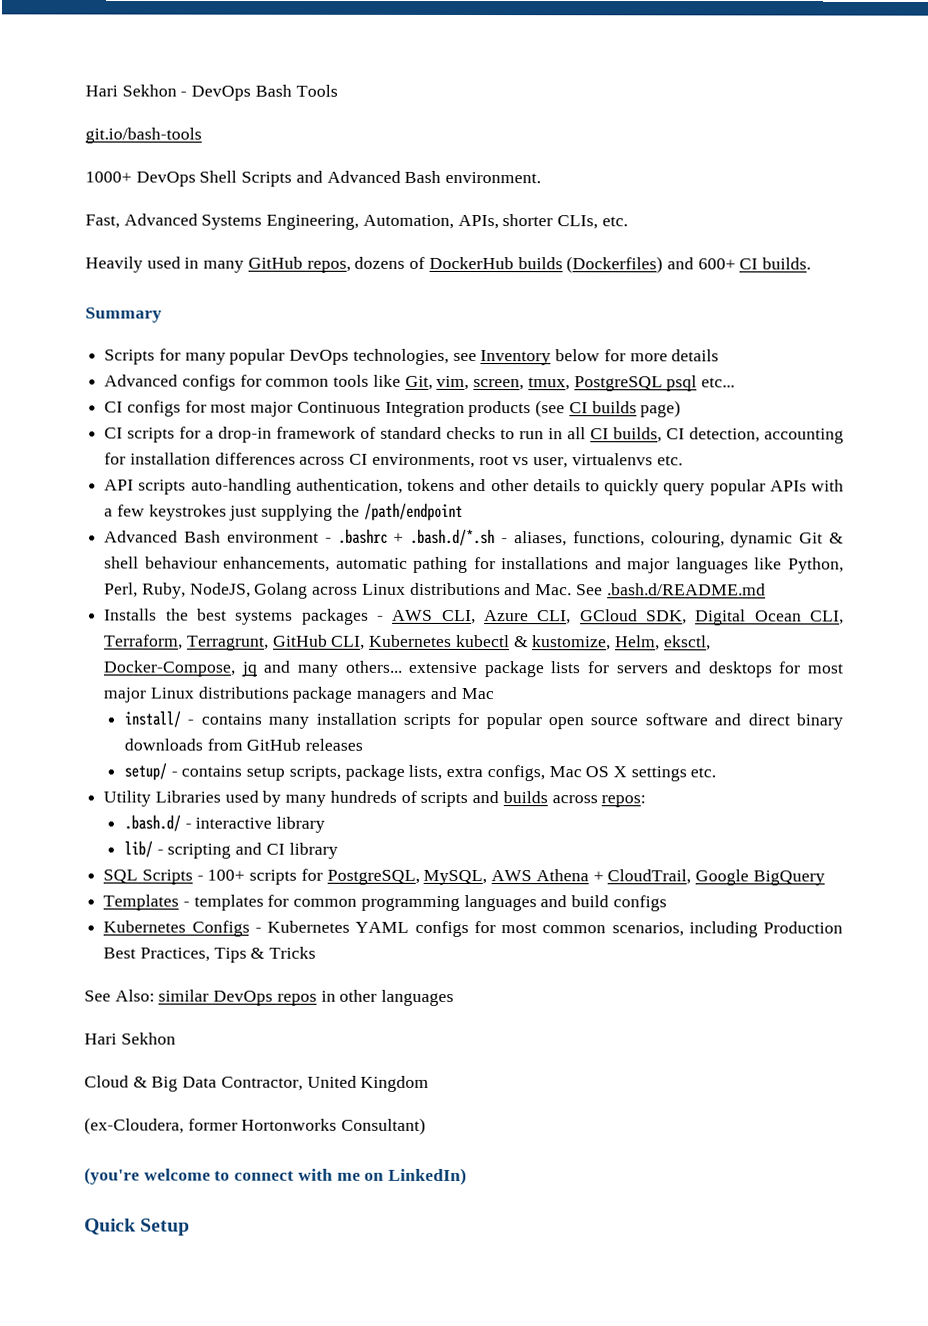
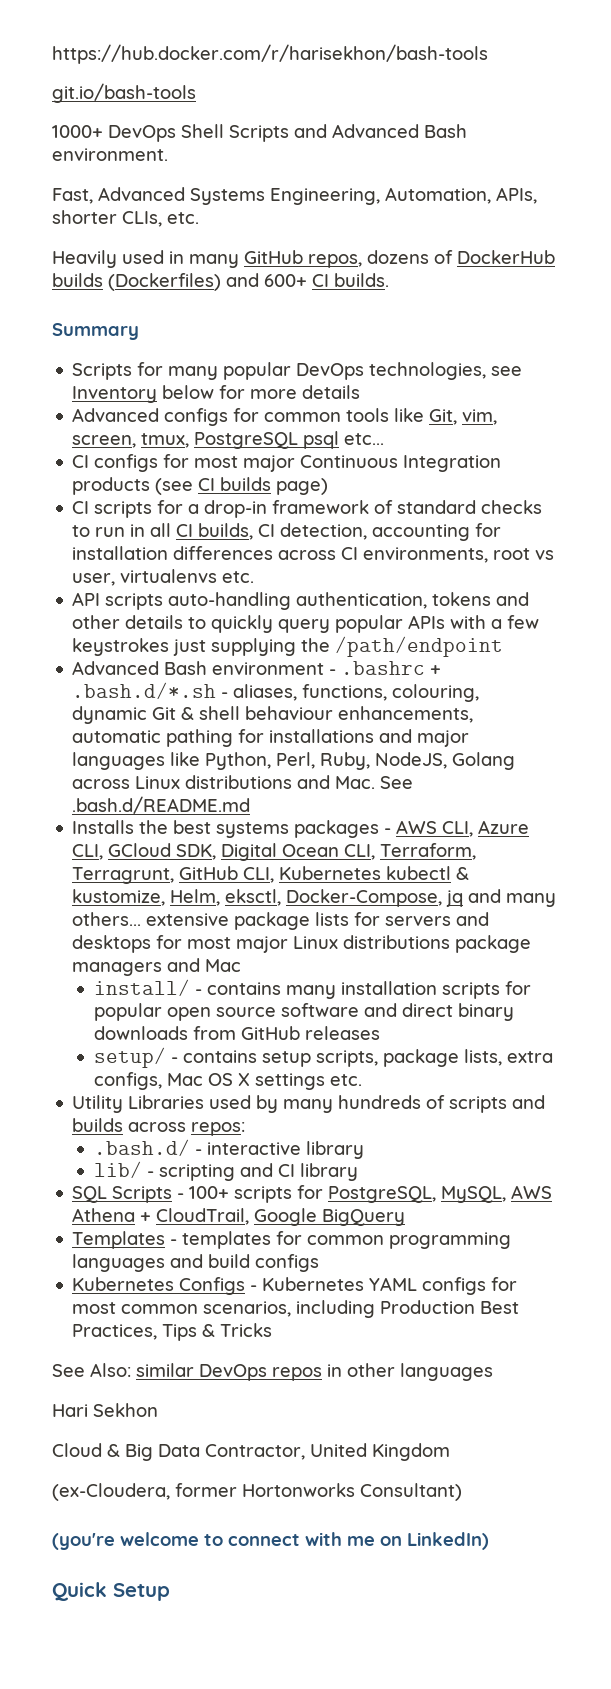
[85,84,338,101] Hari Sekhon - DevOps Bash Tools -> [52,44,488,64] https://hub.docker.com/r/harisekhon/bash-tools

